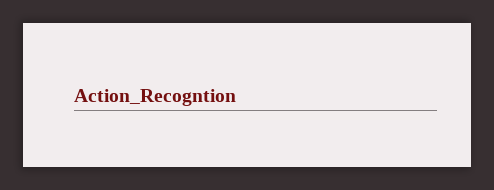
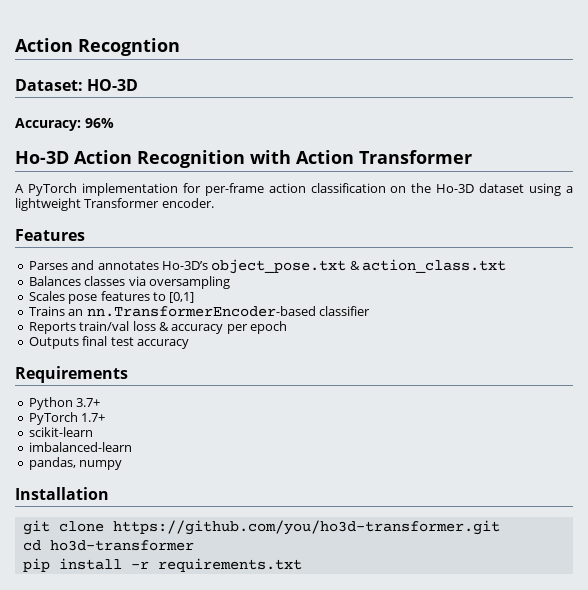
[74,89,236,106] Action_Recogntion -> [15,38,180,56] [15,79,139,91] [15,118,114,131] [15,150,472,168] [15,183,573,196] [15,198,214,211] [15,229,85,241] [28,259,506,274] [28,276,230,289] [28,291,195,304] [28,306,370,317] [28,321,287,334] [28,336,189,349] [15,366,128,383] [28,397,101,410] [28,412,106,425] [28,427,93,437] [28,442,132,452] [28,457,123,470] [15,487,109,500] [22,520,500,535] [22,540,194,551] [22,558,302,572] Action Recogntion // Dataset: HO-3D // Accuracy: 96% // Ho‑3D Action Recognition with Action Transformer // A PyTorch implementation for per‑frame action classification on the Ho‑3D dataset using a lightweight Transformer encoder. // Features // Parses and annotates Ho‑3D’s object_pose.txt & action_class.txt // Balances classes via oversampling // Scales pose features to [0,1] // Trains an nn.TransformerEncoder‑based classifier // Reports train/val loss & accuracy per epoch // Outputs final test accuracy // Requirements // Python 3.7+ // PyTorch 1.7+ // scikit‑learn // imbalanced‑learn // pandas, numpy // Installation // git clone https://github.com/you/ho3d-transformer.git // cd ho3d-transformer // pip install -r requirements.txt

